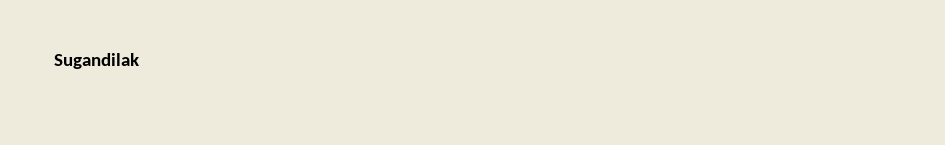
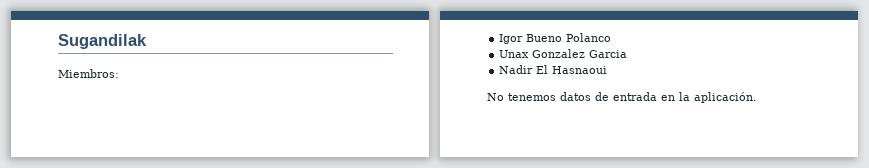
(139, 61) none -> [58,69,119,78] [499,33,612,44] [499,49,628,58] [499,65,608,74] [487,92,757,103] // Miembros: // Igor Bueno Polanco // Unax Gonzalez Garcia // Nadir El Hasnaoui // No tenemos datos de entrada en la aplicación.

